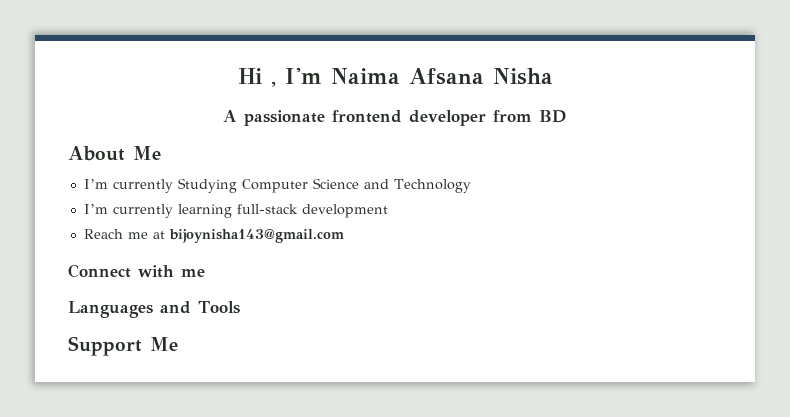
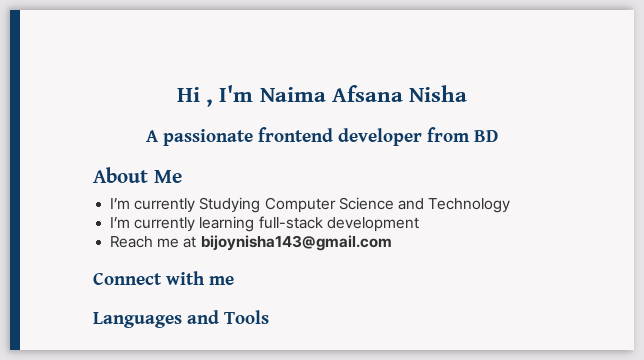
[68,336,178,356] // Support Me -> (270, 317) none

